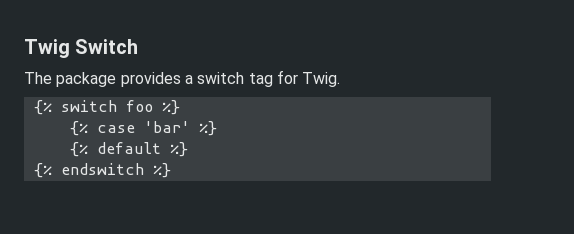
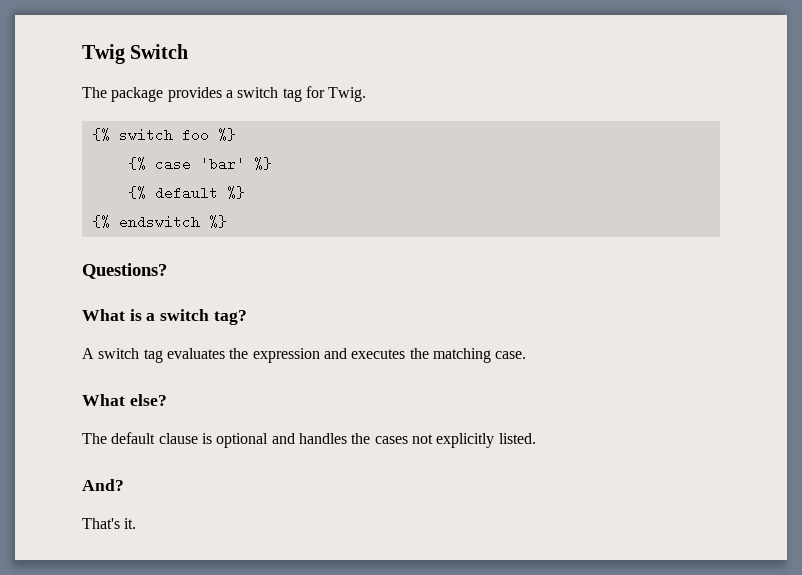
(171, 170) none -> [82,263,167,279] [82,309,247,325] [82,348,527,363] [82,394,167,406] [82,432,536,448] [82,479,124,491] [82,518,137,529] // Questions? // What is a switch tag? // A switch tag evaluates the expression and executes the matching case. // What else? // The default clause is optional and handles the cases not explicitly listed. // And? // That's it.

